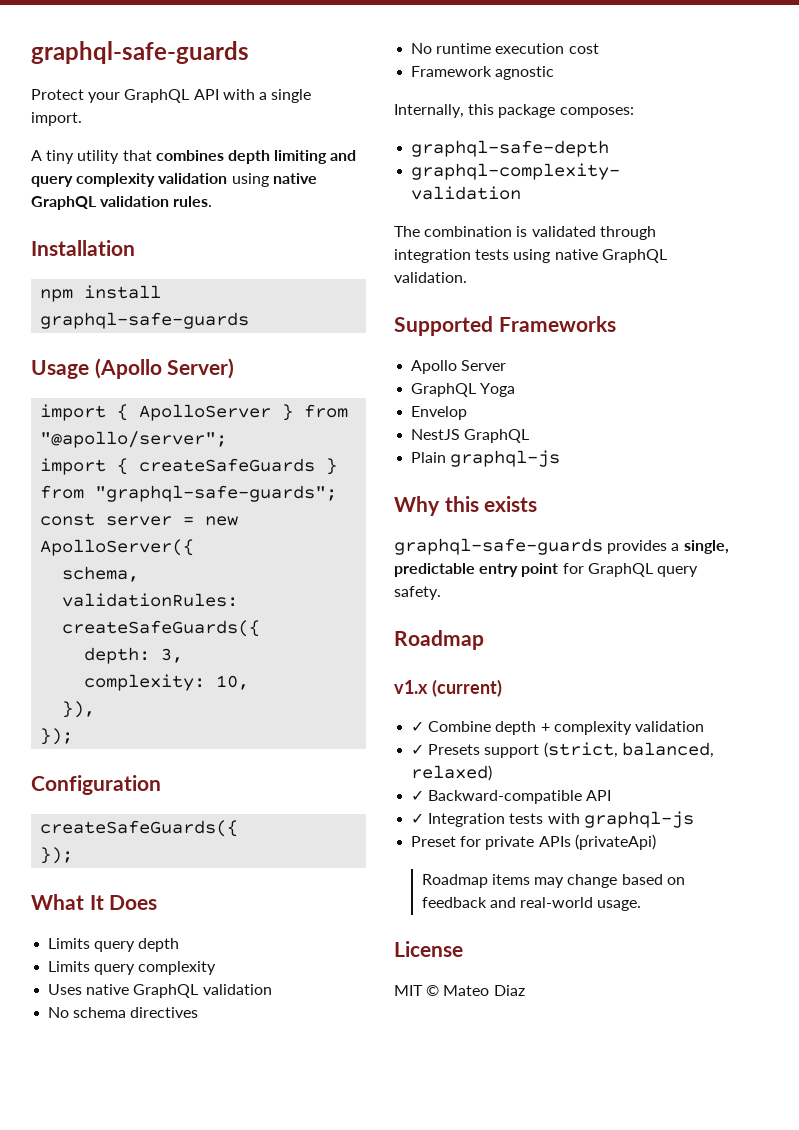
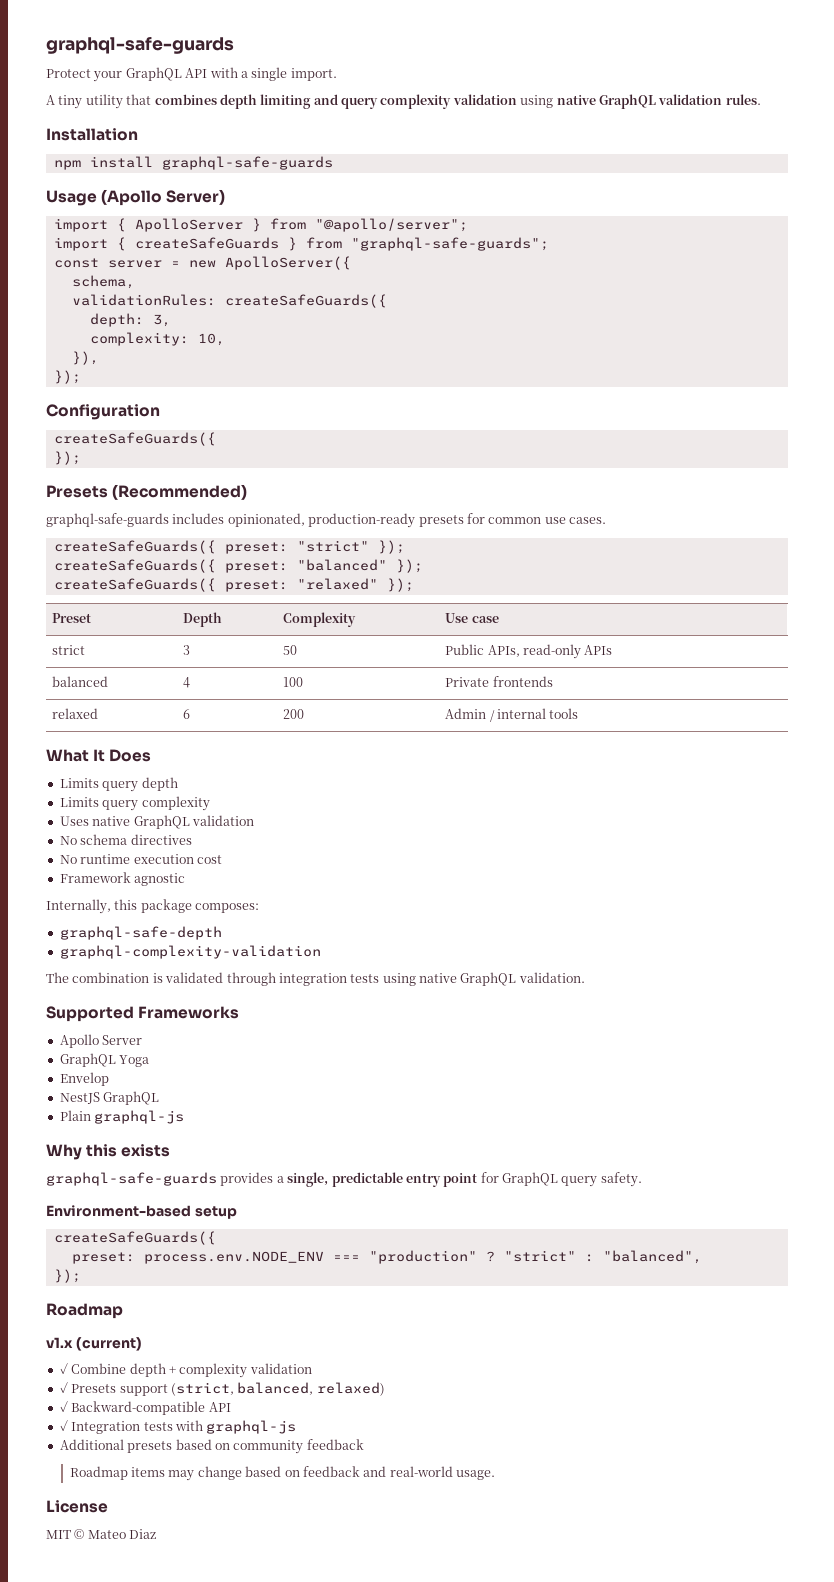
(74, 855) none -> [46,484,248,500] [46,513,606,528] [53,540,405,554] [53,559,423,573] [53,578,414,592] [52,613,92,623] [183,612,223,627] [283,612,357,627] [445,613,499,623] [52,645,86,655] [183,645,191,655] [283,645,298,655] [445,644,613,659] [52,676,109,687] [183,677,191,688] [283,677,304,687] [445,676,553,687] [52,708,99,719] [183,709,191,719] [283,709,305,719] [445,708,579,722] // Presets (Recommended) // graphql-safe-guards includes opinionated, production-ready presets for common use cases. // createSafeGuards({ preset: "strict" }); // createSafeGuards({ preset: "balanced" }); // createSafeGuards({ preset: "relaxed" }); // Preset | Depth | Complexity | Use case // strict | 3 | 50 | Public APIs, read-only APIs // balanced | 4 | 100 | Private frontends // relaxed | 6 | 200 | Admin / internal tools
(441, 593) none -> [46,1205,237,1219] [53,1231,216,1245] [71,1250,702,1264] [53,1269,81,1283] // Environment-based setup // createSafeGuards({ // preset: process.env.NODE_ENV === "production" ? "strict" : "balanced", // });
[411,834,656,850] Preset for private APIs (privateApi) -> [59,1439,364,1454] Additional presets based on community feedback

